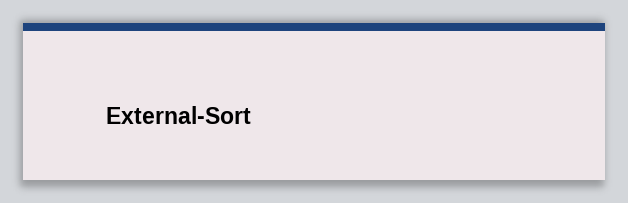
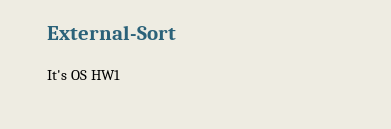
(251, 115) none -> [47,70,120,80] // It's OS HW1

